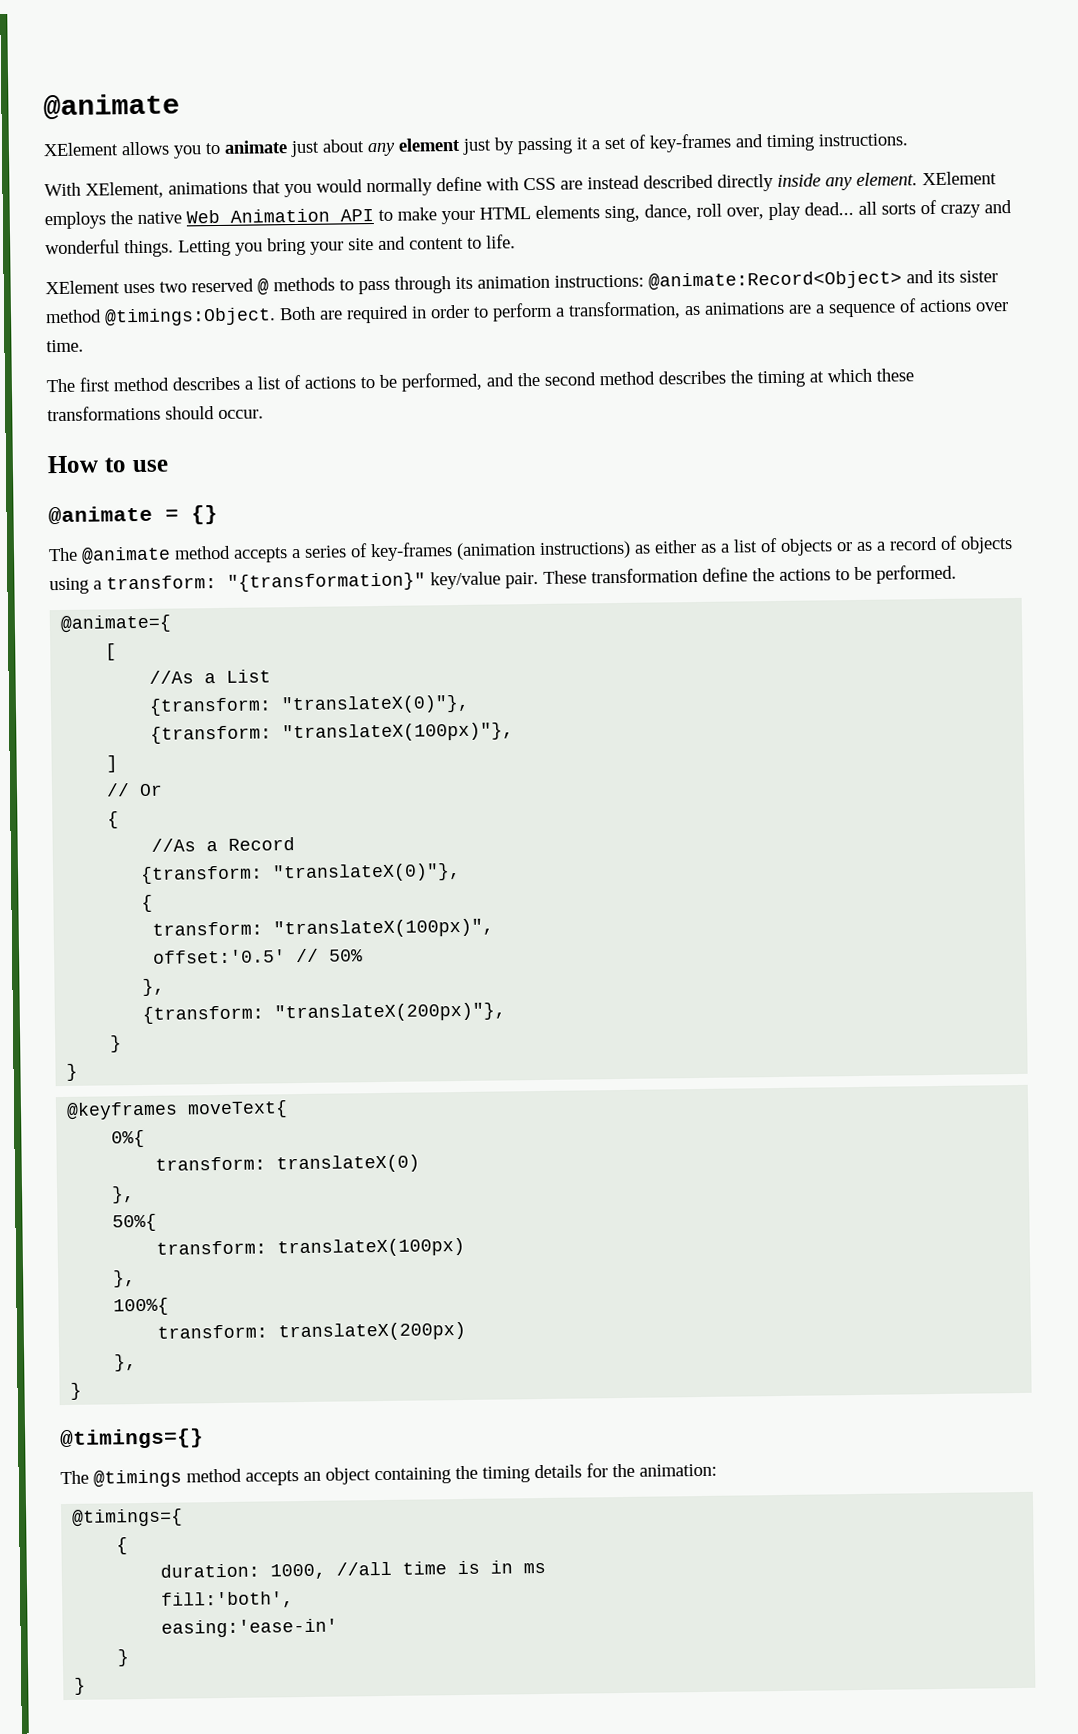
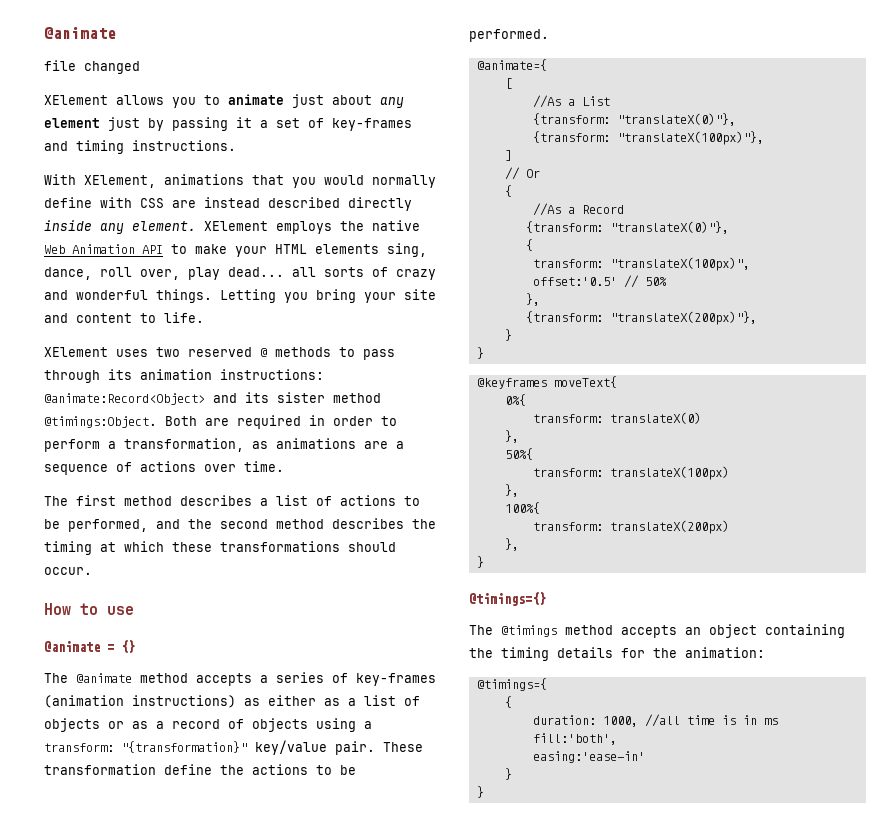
[43,93,180,120] @animate -> [44,27,116,39] [44,60,140,74] @animate // file changed

